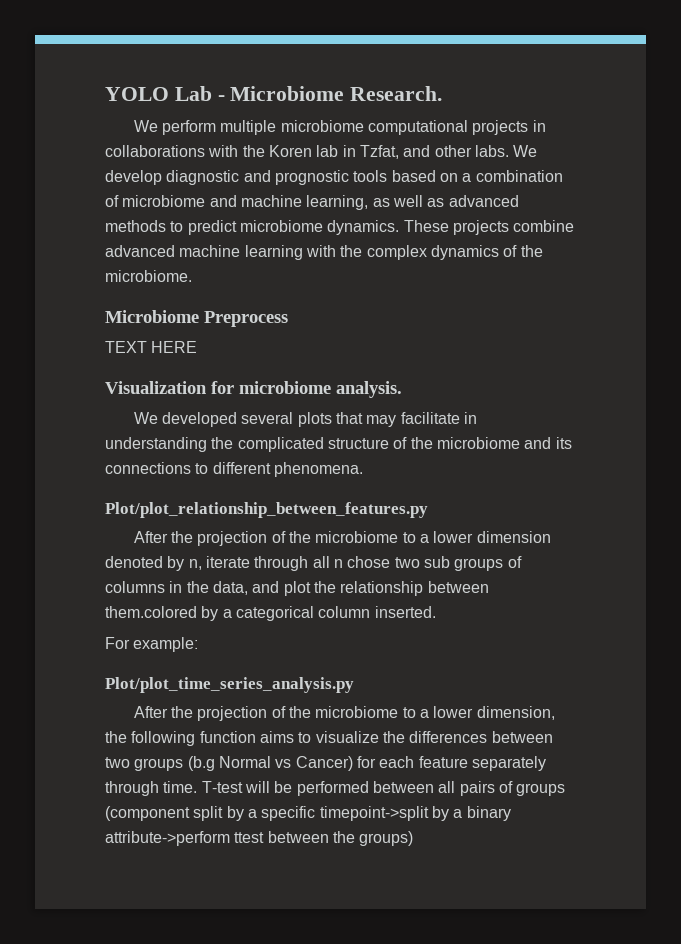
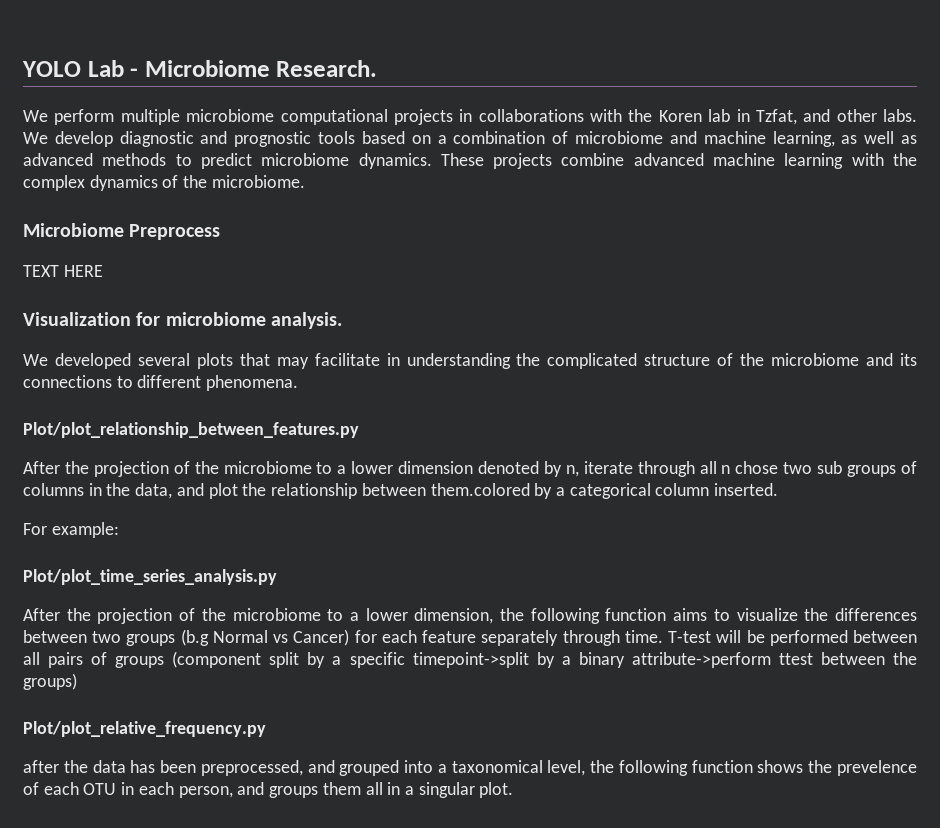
(414, 838) none -> [23,721,266,737] [23,760,917,776] [23,782,514,798] // Plot/plot_relative_frequency.py // after the data has been preprocessed, and grouped into a taxonomical level, the following function shows the prevelence of each OTU in each person, and groups them all in a singular plot.

